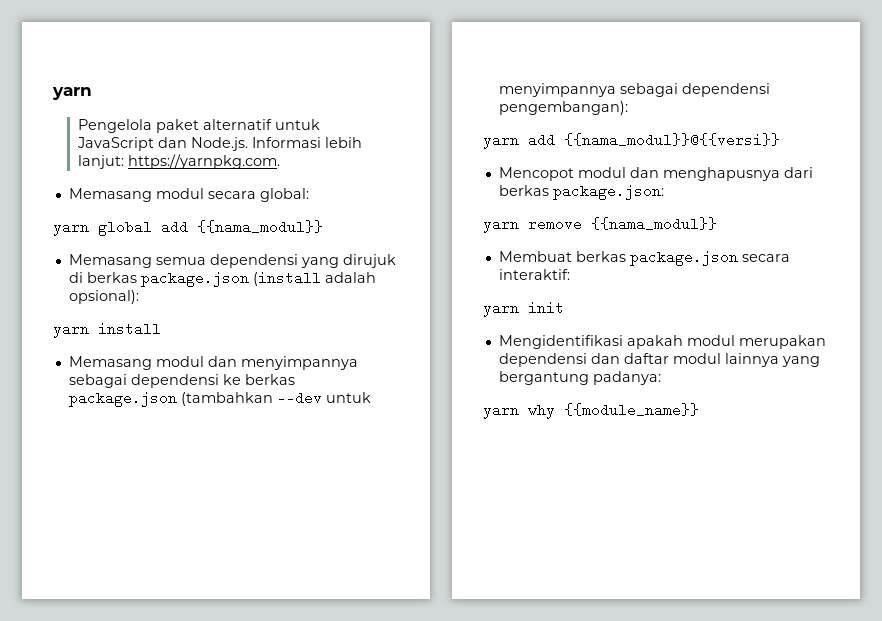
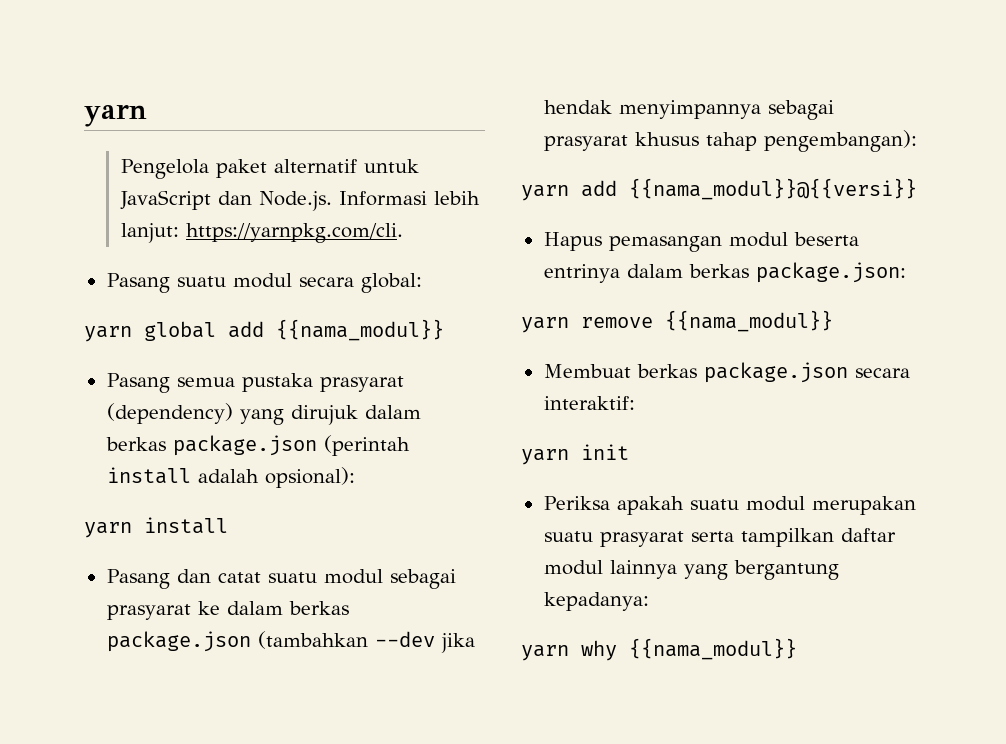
[127,154,280,169] [68,188,152,202] https://yarnpkg.com. // Memasang -> [185,223,403,243] [106,273,226,293] https://yarnpkg.com/cli. // Pasang suatu
[68,254,298,268] Memasang semua dependensi -> [106,373,404,393] [106,403,233,424] Pasang semua pustaka prasyarat (dependency)
[68,271,321,287] di berkas package.json (install -> [364,405,421,419] [105,435,410,456] [106,467,191,484] dalam berkas package.json (perintah install
[68,356,358,370] [68,374,295,388] [68,391,371,407] [498,83,770,97] [498,101,628,115] [483,133,780,149] [498,167,813,181] Memasang modul dan menyimpannya sebagai dependensi ke berkas package.json (tambahkan --dev untuk menyimpannya sebagai dependensi pengembangan): // yarn add {{nama_modul}}@{{versi}} // Mencopot modul dan menghapusnya dari -> [106,569,456,589] [106,601,349,620] [106,631,475,653] [543,100,834,120] [543,130,917,152] [521,178,917,201] [543,232,859,252] [543,264,683,283] Pasang dan catat suatu modul sebagai prasyarat ke dalam berkas package.json (tambahkan --dev jika hendak menyimpannya sebagai prasyarat khusus tahap pengembangan): // yarn add {{nama_modul}}@{{versi}} // Hapus pemasangan modul beserta entrinya dalam
[498,335,826,349] [498,353,620,367] Mengidentifikasi apakah modul merupakan dependensi dan -> [543,496,916,515] [543,528,834,547] Periksa apakah suatu modul merupakan suatu prasyarat serta tampilkan
[592,371,661,385] padanya: -> [543,592,649,611] kepadanya:
[564,403,699,417] {{module_name}} -> [629,638,797,660] {{nama_modul}}

